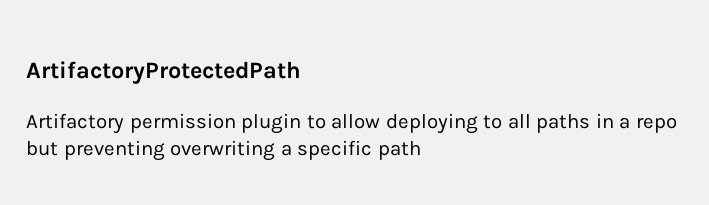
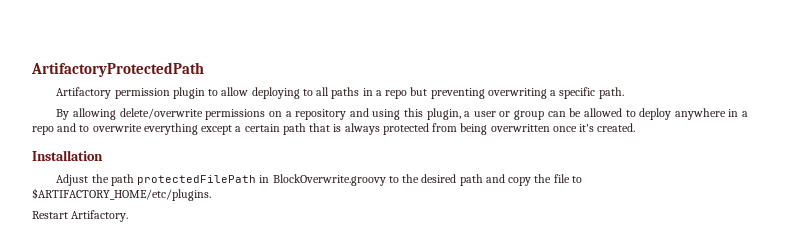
[377,141,421,160] path -> [598,87,624,99] [56,108,749,120] [32,123,636,135] [32,150,103,161] [56,174,582,186] [32,188,211,201] [32,210,129,222] path. // By allowing delete/overwrite permissions on a repository and using this plugin, a user or group can be allowed to deploy anywhere in a repo and to overwrite everything except a certain path that is always protected from being overwritten once it's created. // Installation // Adjust the path protectedFilePath in BlockOverwrite.groovy to the desired path and copy the file to $ARTIFACTORY_HOME/etc/plugins. // Restart Artifactory.

